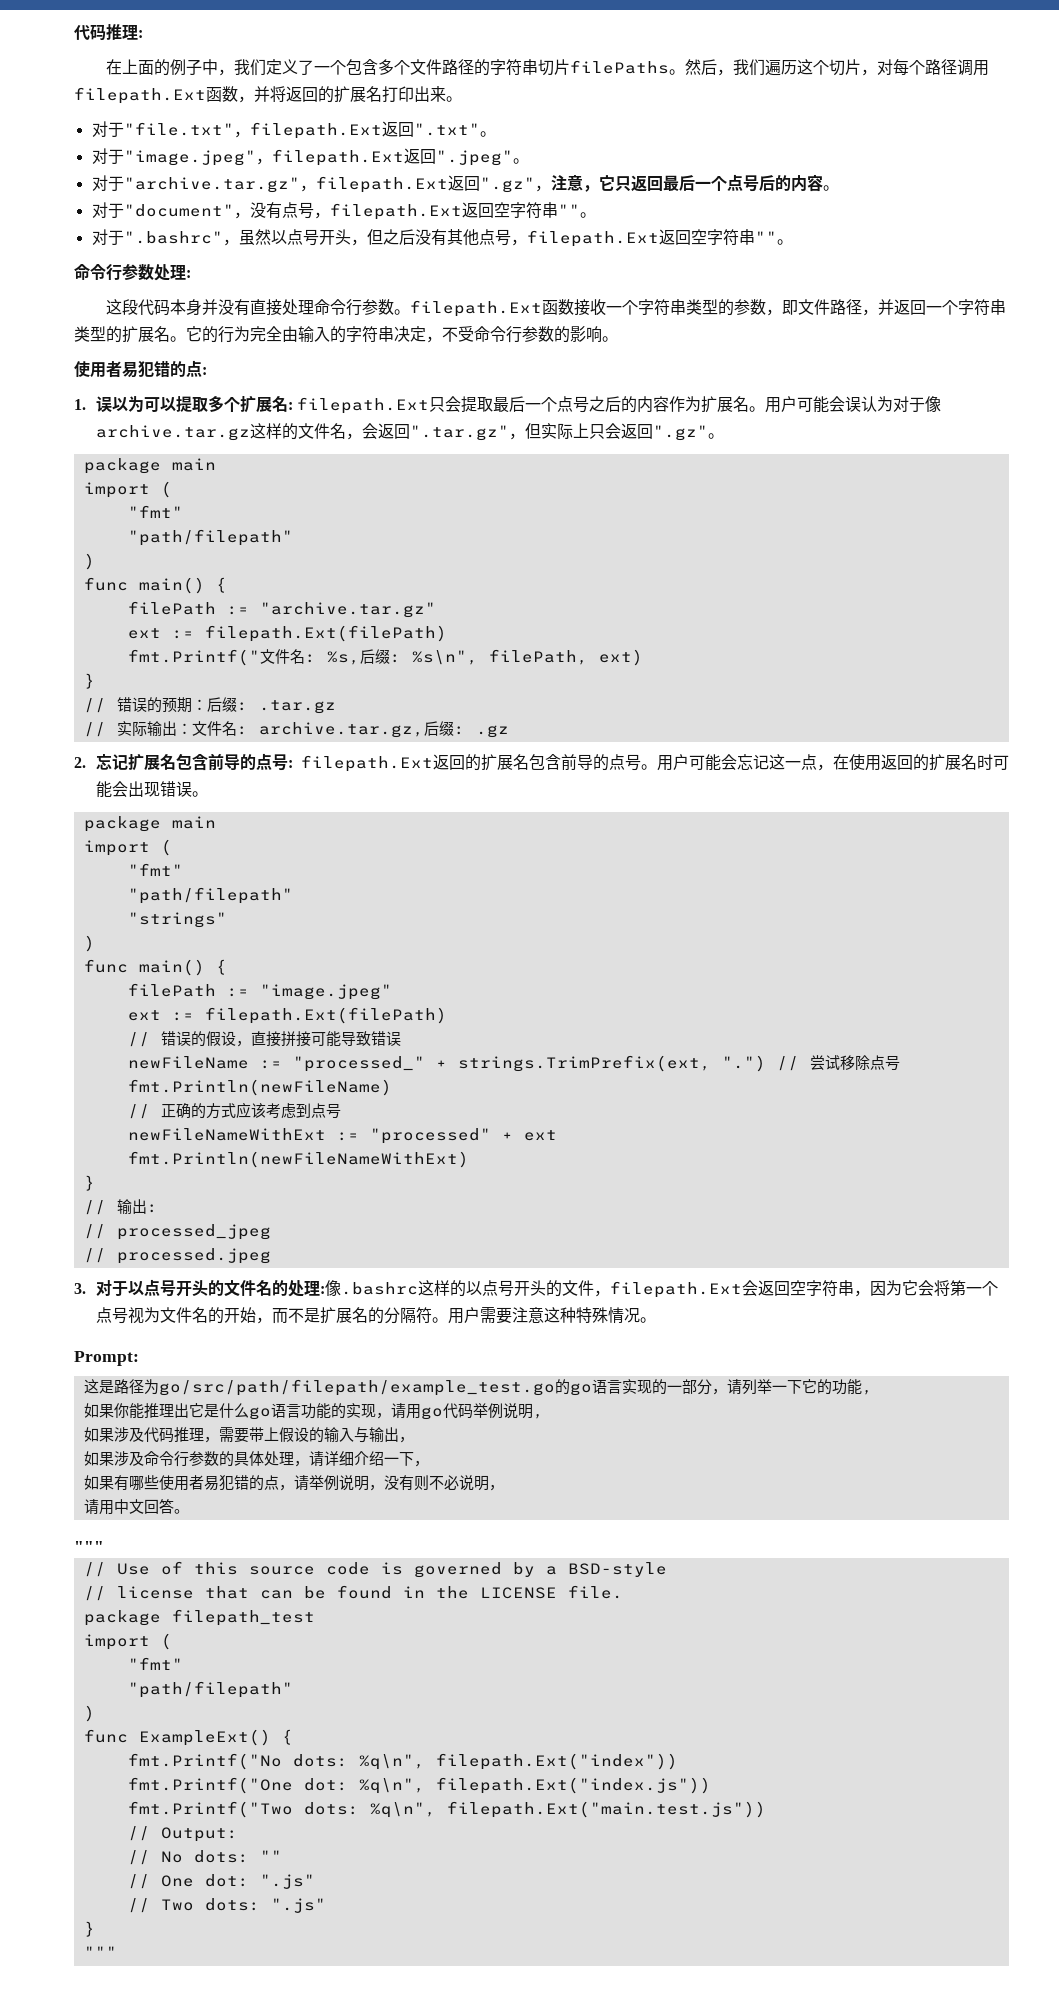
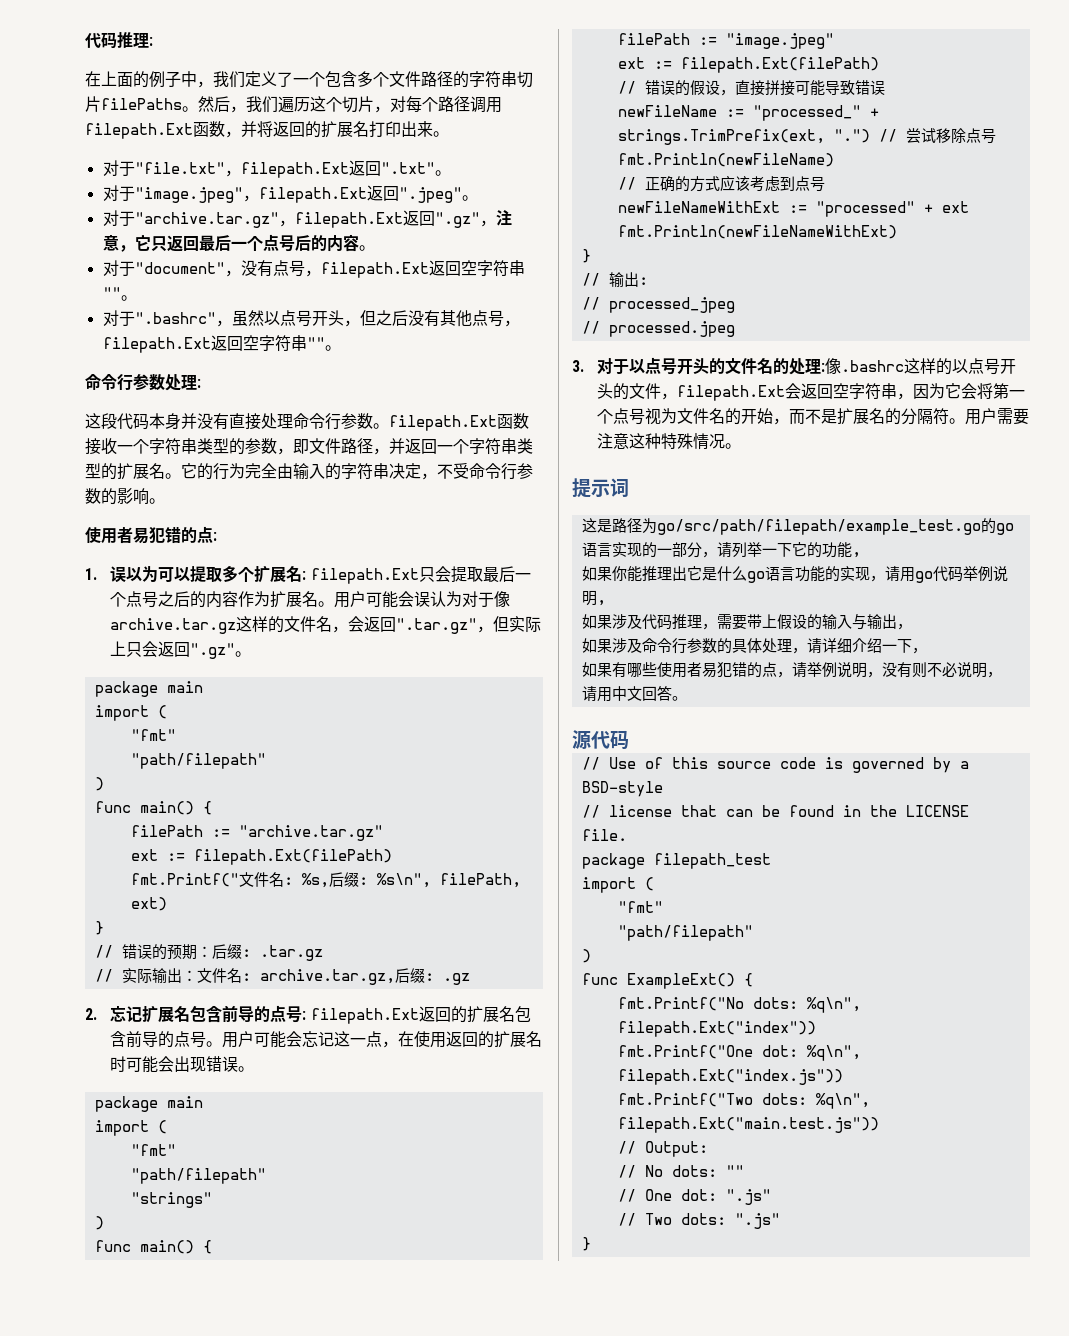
[74,1351,139,1366] Prompt: -> [572,478,629,498] 提示词
[74,1541,104,1552] """ -> [572,730,629,749] 源代码
[83,1946,117,1958] // """ -> (591, 1244) none

